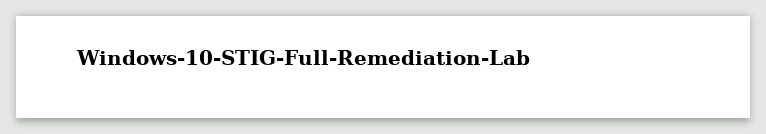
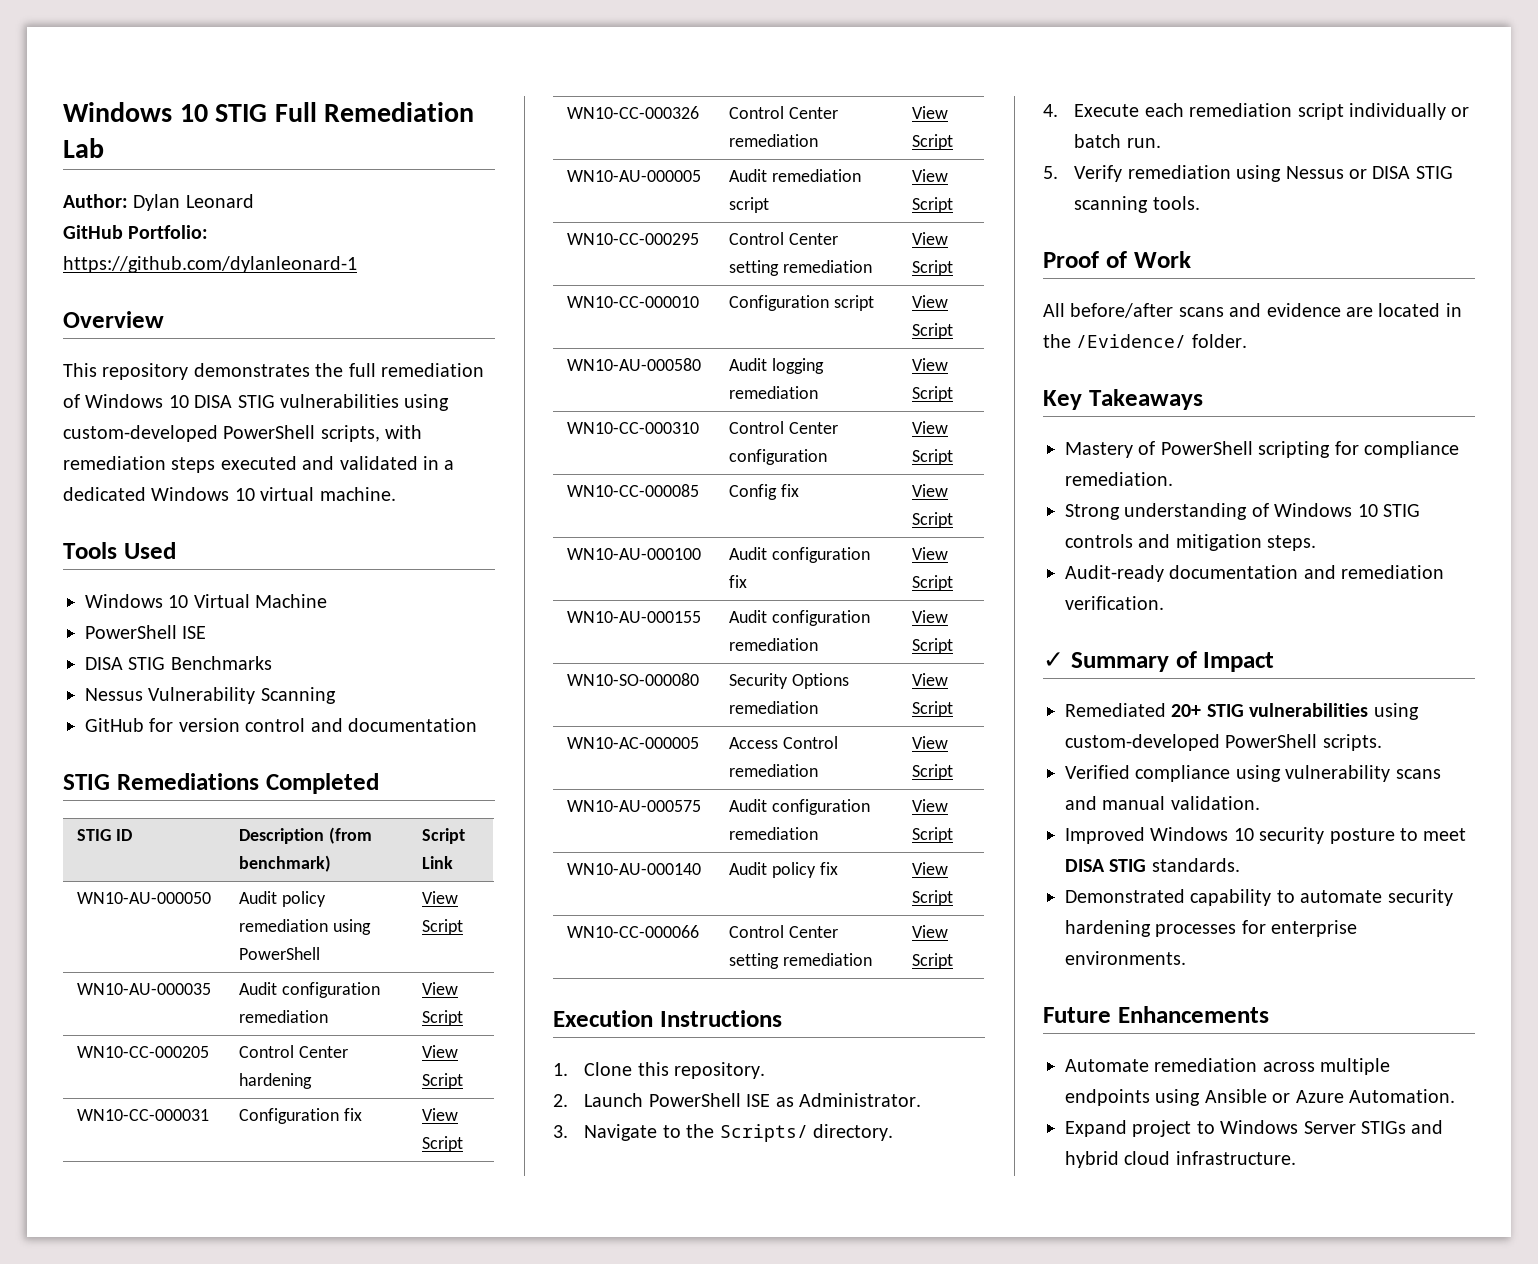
[76,50,530,65] Windows-10-STIG-Full-Remediation-Lab -> [63,102,475,122] [63,138,104,158] [63,194,254,211] [63,225,209,239] [63,256,357,273] [63,311,164,328] [63,363,484,380] [63,394,450,411] [63,425,423,442] [63,456,455,473] [63,487,396,501] [63,542,176,559] [85,594,328,608] [85,625,207,639] [85,656,272,670] [85,687,336,704] [85,718,477,732] [63,773,379,794] [76,829,132,841] [238,827,372,844] [238,855,331,872] [421,828,465,844] [421,856,453,869] [76,892,211,904] [238,891,326,907] [238,919,371,935] [238,947,320,960] [421,891,458,904] [421,919,463,935] [76,983,211,995] [238,982,380,998] [238,1010,328,1023] [421,982,458,995] [421,1010,463,1026] [76,1046,209,1058] [238,1045,348,1058] [238,1073,312,1089] [421,1045,458,1058] [421,1073,463,1089] [76,1109,209,1121] [238,1108,362,1124] [421,1108,458,1121] [421,1136,463,1152] [566,106,699,119] [728,106,838,119] [728,134,818,147] [911,106,948,119] [911,134,953,150] [566,170,701,182] [728,169,861,182] [728,197,769,213] [911,169,948,182] [911,197,953,213] [566,233,699,245] [728,232,838,245] [728,260,872,276] [911,232,948,245] [911,260,953,276] [566,296,699,308] [728,295,874,311] [911,295,948,308] [911,323,953,339] [566,358,701,371] [728,358,824,374] [728,386,818,399] [911,358,948,371] [911,386,953,402] [566,422,699,434] [728,421,838,434] [728,449,827,465] [911,421,948,434] [911,449,953,465] [566,484,699,497] [728,484,799,500] [911,484,948,497] [911,512,953,528] [566,548,701,560] [728,547,870,563] [728,575,747,588] [911,547,948,560] [911,575,953,591] [566,611,701,623] [728,610,870,626] [728,638,818,651] [911,610,948,623] [911,638,953,654] [566,673,699,686] [728,673,849,689] [728,701,818,714] [911,673,948,686] [911,701,953,717] [566,737,699,749] [728,736,838,749] [728,764,818,777] [911,736,948,749] [911,764,953,780] [566,800,701,812] [728,799,870,815] [728,827,818,840] [911,799,948,812] [911,827,953,843] [566,863,701,875] [728,862,838,878] [911,862,948,875] [911,890,953,906] [566,925,699,938] [728,925,838,938] [728,953,872,969] [911,925,948,938] [911,953,953,969] [553,1010,782,1027] [553,1062,766,1079] [553,1093,921,1107] [553,1124,893,1142] [1043,103,1470,120] [1074,134,1161,148] [1043,165,1453,182] [1074,196,1200,213] [1043,251,1191,268] [1043,303,1462,318] [1043,334,1247,348] [1043,389,1203,410] [1065,441,1459,458] [1065,472,1173,486] [1065,503,1420,520] [1065,534,1317,551] [1065,565,1445,582] [1065,596,1164,610] [1043,651,1275,672] [1065,703,1419,720] [1065,734,1382,751] [1065,765,1441,782] [1065,796,1260,810] [1065,827,1467,844] [1065,858,1240,872] [1065,889,1453,906] [1065,920,1358,937] [1065,951,1186,965] [1043,1006,1269,1023] [1065,1058,1391,1075] [1065,1089,1455,1106] [1065,1120,1444,1137] [1065,1151,1296,1168] Windows 10 STIG Full Remediation Lab // Author: Dylan Leonard // GitHub Portfolio: https://github.com/dylanleonard-1 // Overview // This repository demonstrates the full remediation of Windows 10 DISA STIG vulnerabilities using custom-developed PowerShell scripts, with remediation steps executed and validated in a dedicated Windows 10 virtual machine. // Tools Used // Windows 10 Virtual Machine // PowerShell ISE // DISA STIG Benchmarks // Nessus Vulnerability Scanning // GitHub for version control and documentation // STIG Remediations Completed // STIG ID | Description (from benchmark) | Script Link // WN10-AU-000050 | Audit policy remediation using PowerShell | View Script // WN10-AU-000035 | Audit configuration remediation | View Script // WN10-CC-000205 | Control Center hardening | View Script // WN10-CC-000031 | Configuration fix | View Script // WN10-CC-000326 | Control Center remediation | View Script // WN10-AU-000005 | Audit remediation script | View Script // WN10-CC-000295 | Control Center setting remediation | View Script // WN10-CC-000010 | Configuration script | View Script // WN10-AU-000580 | Audit logging remediation | View Script // WN10-CC-000310 | Control Center configuration | View Script // WN10-CC-000085 | Config fix | View Script // WN10-AU-000100 | Audit configuration fix | View Script // WN10-AU-000155 | Audit configuration remediation | View Script // WN10-SO-000080 | Security Options remediation | View Script // WN10-AC-000005 | Access Control remediation | View Script // WN10-AU-000575 | Audit configuration remediation | View Script // WN10-AU-000140 | Audit policy fix | View Script // WN10-CC-000066 | Control Center setting remediation | View Script // Execution Instructions // 1. Clone this repository. // 2. Launch PowerShell ISE as Administrator. // 3. Navigate to the Scripts/ directory. // 4. Execute each remediation script individually or batch run. // 5. Verify remediation using Nessus or DISA STIG scanning tools. // Proof of Work // All before/after scans and evidence are located in the /Evidence/ folder. // Key Takeaways // Mastery of PowerShell scripting for compliance remediation. // Strong understanding of Windows 10 STIG controls and mitigation steps. // Audit-ready documentation and remediation verification. // ✓ Summary of Impact // Remediated 20+ STIG vulnerabilities using custom-developed PowerShell scripts. // Verified compliance using vulnerability scans and manual validation. // Improved Windows 10 security posture to meet DISA STIG standards. // Demonstrated capability to automate security hardening processes for enterprise environments. // Future Enhancements // Automate remediation across multiple endpoints using Ansible or Azure Automation. // Expand project to Windows Server STIGs and hybrid cloud infrastructure.

